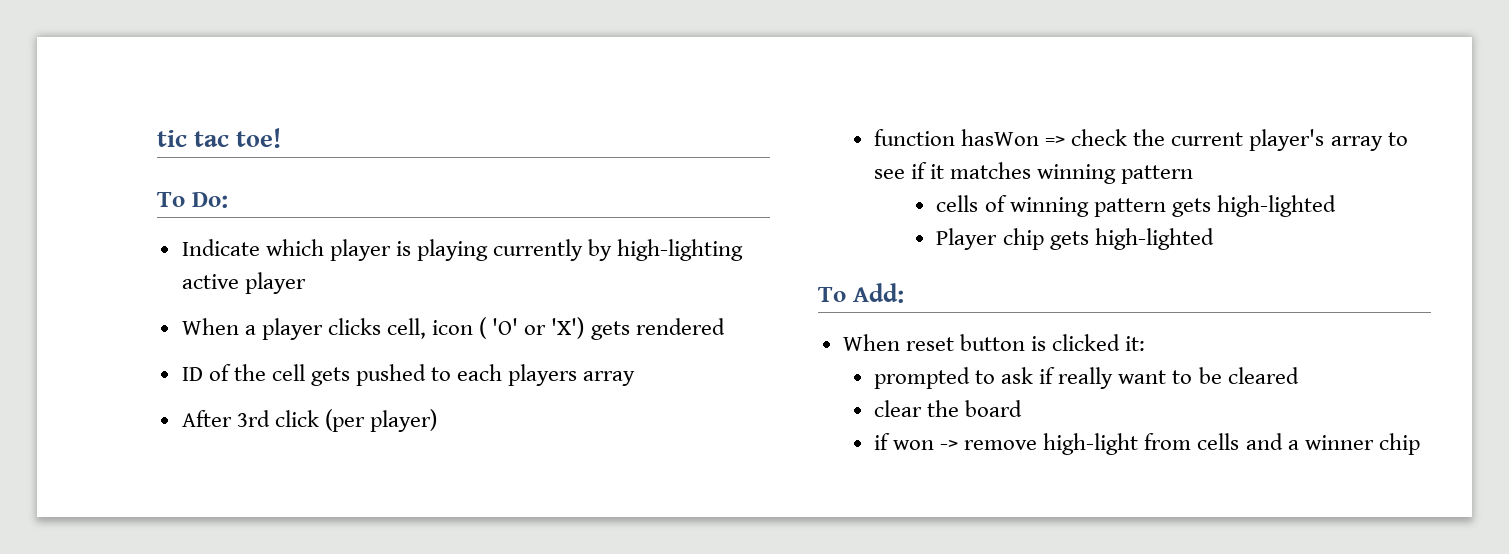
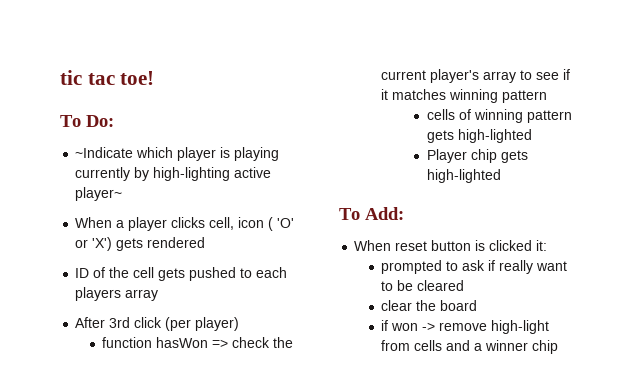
[181,239,260,256] Indicate -> [75,147,134,158] ~Indicate
[244,272,306,294] player -> [75,187,123,201] player~

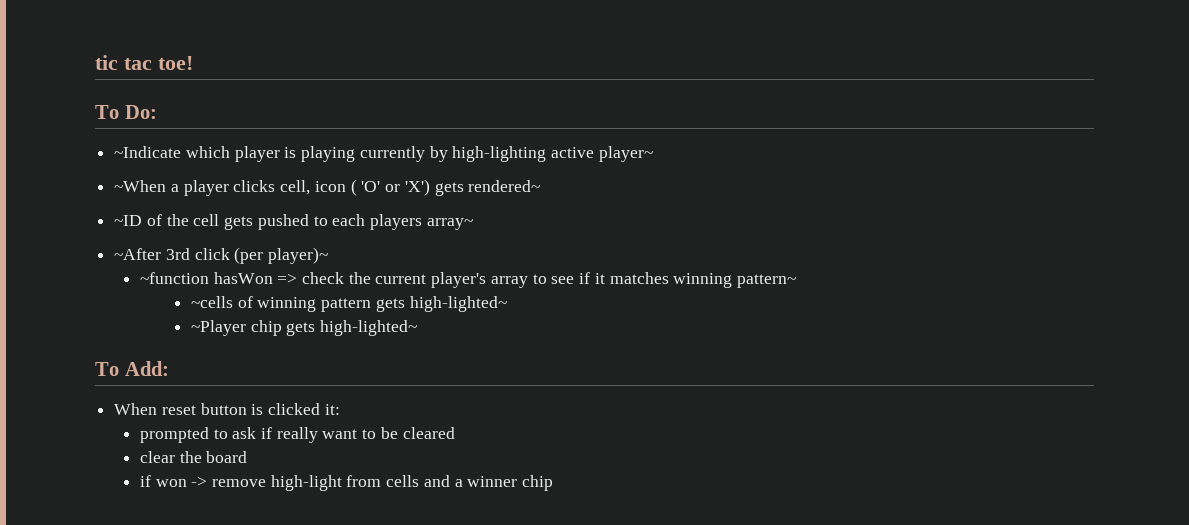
[75,217,113,228] When -> [114,180,167,192] ~When
[147,237,206,248] [75,268,90,278] rendered // ID -> [468,180,541,192] [114,215,143,226] rendered~ // ~ID
[125,289,159,301] [75,317,106,328] array // After -> [426,218,473,230] [114,248,162,260] array~ // ~After
[195,317,240,331] [102,337,153,348] player) // function -> [268,247,329,264] [139,272,209,284] player)~ // ~function
[502,90,548,103] [427,109,455,120] pattern // cells -> [736,274,796,288] [190,296,233,308] pattern~ // ~cells
[458,129,532,143] [427,149,467,163] high-lighted // Player -> [409,296,507,312] [190,320,246,336] high-lighted~ // ~Player
[427,169,501,183] high-lighted -> [320,320,418,336] high-lighted~

